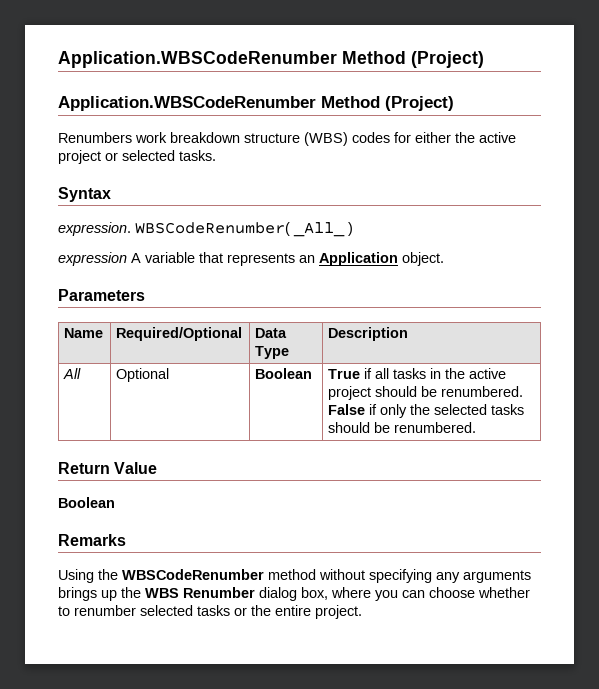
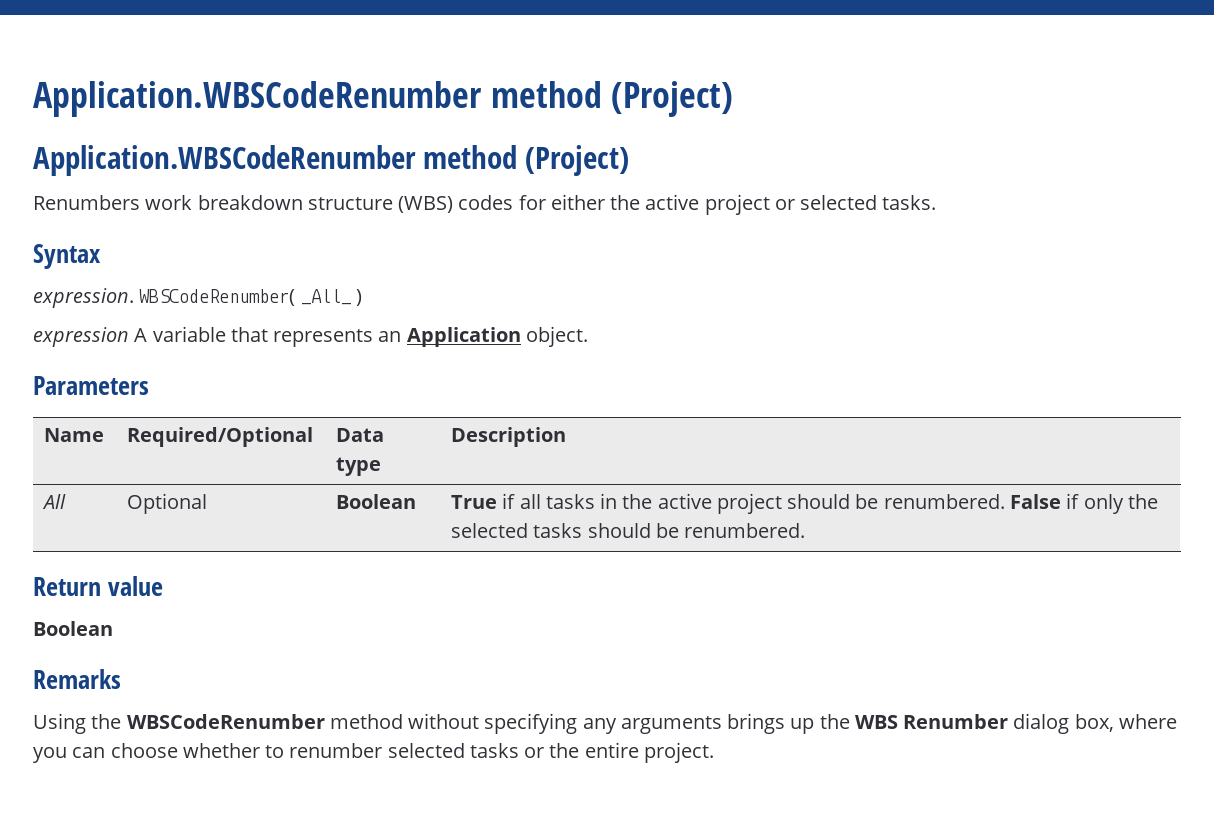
[58,51,406,68] Application.WBSCodeRenumber Method -> [33,81,602,117] Application.WBSCodeRenumber method
[321,96,380,108] Method -> [423,145,518,169] method
[255,346,290,359] Type -> [336,457,382,476] type
[114,462,158,474] Value -> [108,576,164,596] value

